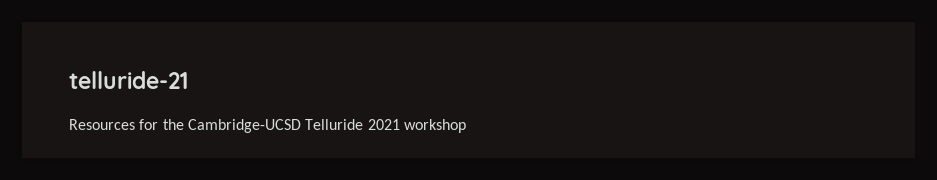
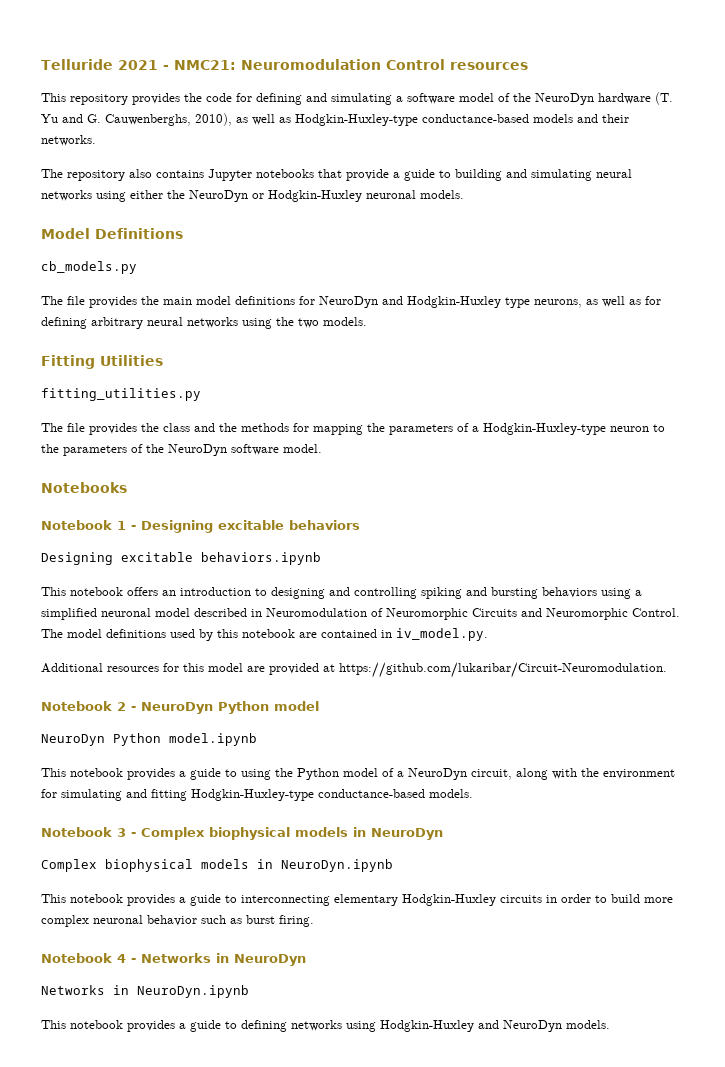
[69,71,188,89] [69,119,466,133] telluride-21 // Resources for the Cambridge-UCSD Telluride 2021 workshop -> [41,59,528,70] [41,92,673,105] [41,113,629,126] [41,135,96,146] [41,169,632,181] [41,190,464,202] [41,228,183,239] [41,261,137,274] [41,296,661,308] [41,317,367,329] [41,355,163,369] [41,388,201,401] [41,423,665,435] [41,444,322,456] [41,482,127,493] [41,520,360,533] [41,552,321,565] [41,587,642,599] [41,608,680,620] [41,628,488,641] [41,662,667,678] [41,701,319,714] [41,733,257,746] [41,768,675,780] [41,789,473,801] [41,827,443,840] [41,859,393,872] [41,894,673,906] [41,915,314,927] [41,953,306,966] [41,985,249,998] [41,1020,610,1032] Telluride 2021 - NMC21: Neuromodulation Control resources // This repository provides the code for defining and simulating a software model of the NeuroDyn hardware (T. Yu and G. Cauwenberghs, 2010), as well as Hodgkin-Huxley-type conductance-based models and their networks. // The repository also contains Jupyter notebooks that provide a guide to building and simulating neural networks using either the NeuroDyn or Hodgkin-Huxley neuronal models. // Model Definitions // cb_models.py // The file provides the main model definitions for NeuroDyn and Hodgkin-Huxley type neurons, as well as for defining arbitrary neural networks using the two models. // Fitting Utilities // fitting_utilities.py // The file provides the class and the methods for mapping the parameters of a Hodgkin-Huxley-type neuron to the parameters of the NeuroDyn software model. // Notebooks // Notebook 1 - Designing excitable behaviors // Designing excitable behaviors.ipynb // This notebook offers an introduction to designing and controlling spiking and bursting behaviors using a simplified neuronal model described in Neuromodulation of Neuromorphic Circuits and Neuromorphic Control. The model definitions used by this notebook are contained in iv_model.py. // Additional resources for this model are provided at https://github.com/lukaribar/Circuit-Neuromodulation. // Notebook 2 - NeuroDyn Python model // NeuroDyn Python model.ipynb // This notebook provides a guide to using the Python model of a NeuroDyn circuit, along with the environment for simulating and fitting Hodgkin-Huxley-type conductance-based models. // Notebook 3 - Complex biophysical models in NeuroDyn // Complex biophysical models in NeuroDyn.ipynb // This notebook provides a guide to interconnecting elementary Hodgkin-Huxley circuits in order to build more complex neuronal behavior such as burst firing. // Notebook 4 - Networks in NeuroDyn // Networks in NeuroDyn.ipynb // This notebook provides a guide to defining networks using Hodgkin-Huxley and NeuroDyn models.

